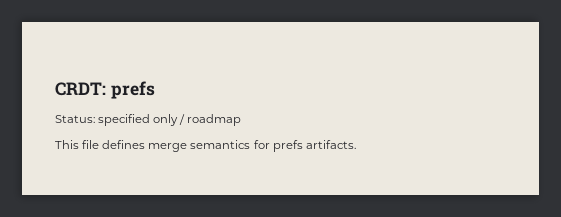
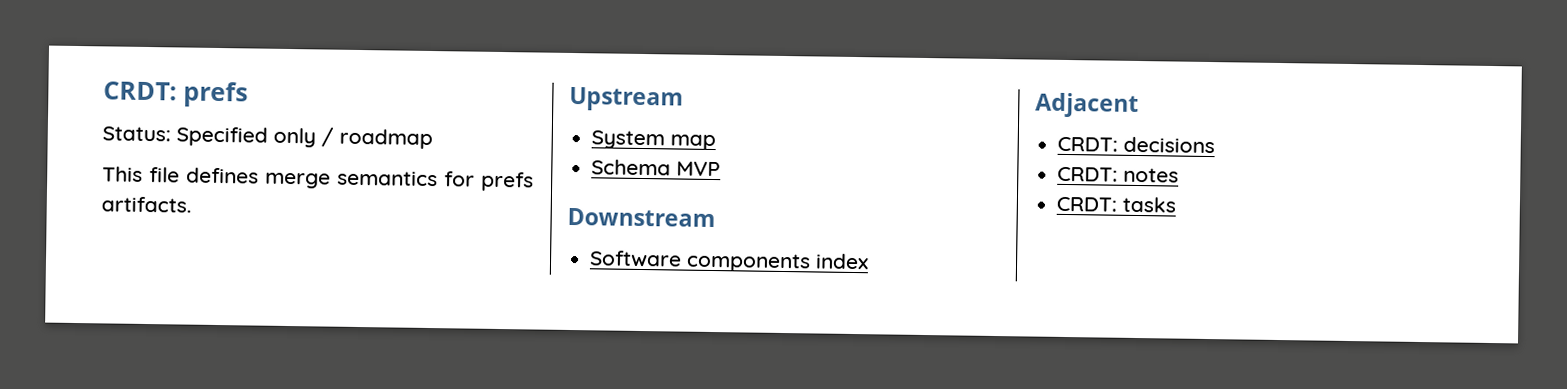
[98,114,151,126] specified -> [176,126,268,147] Specified
(356, 144) none -> [569,86,684,112] [591,130,717,151] [591,159,722,177] [567,207,716,228] [589,250,870,273] [1035,92,1139,119] [1057,136,1216,154] [1057,166,1180,183] [1056,196,1177,213] // Upstream // System map // Schema MVP // Downstream // Software components index // Adjacent // CRDT: decisions // CRDT: notes // CRDT: tasks

